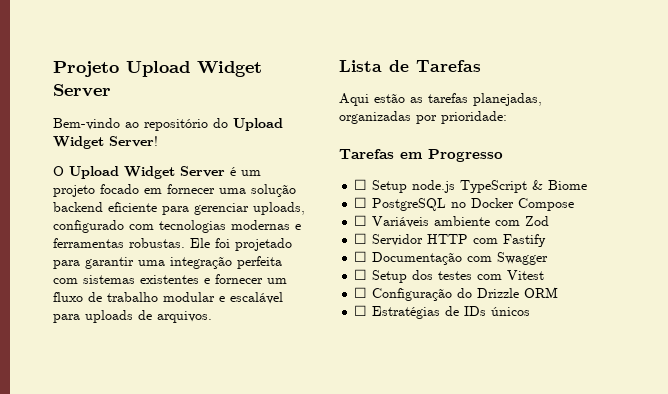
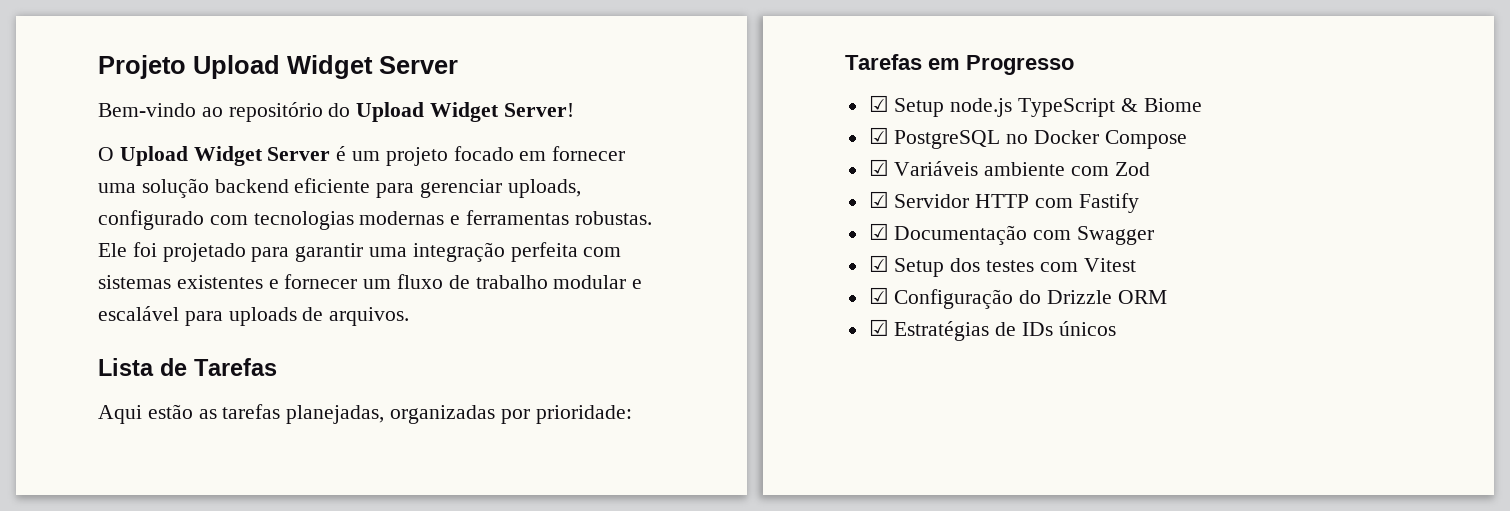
[354,179,368,190] ☐ -> [868,95,889,112] ☑
[354,197,368,208] ☐ -> [868,127,889,144] ☑
[354,215,368,226] ☐ -> [868,159,889,176] ☑
[354,233,368,244] ☐ -> [868,191,889,208] ☑
[354,251,368,262] ☐ -> [868,223,889,240] ☑
[354,269,368,280] ☐ -> [868,255,889,272] ☑
[354,287,368,298] ☐ -> [868,287,889,304] ☑
[354,305,368,316] ☐ -> [868,319,889,336] ☑

